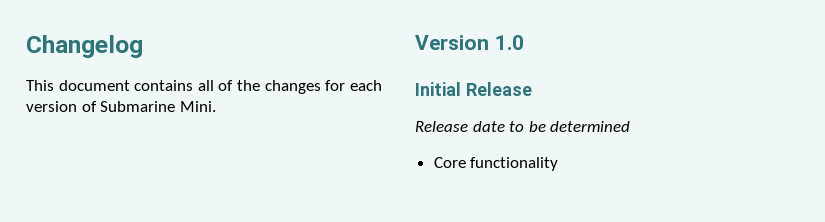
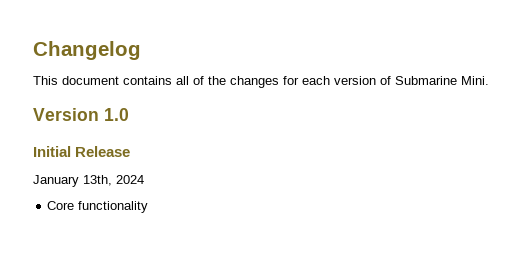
[415,121,631,132] Release date to be determined -> [33,175,144,187] January 13th, 2024

